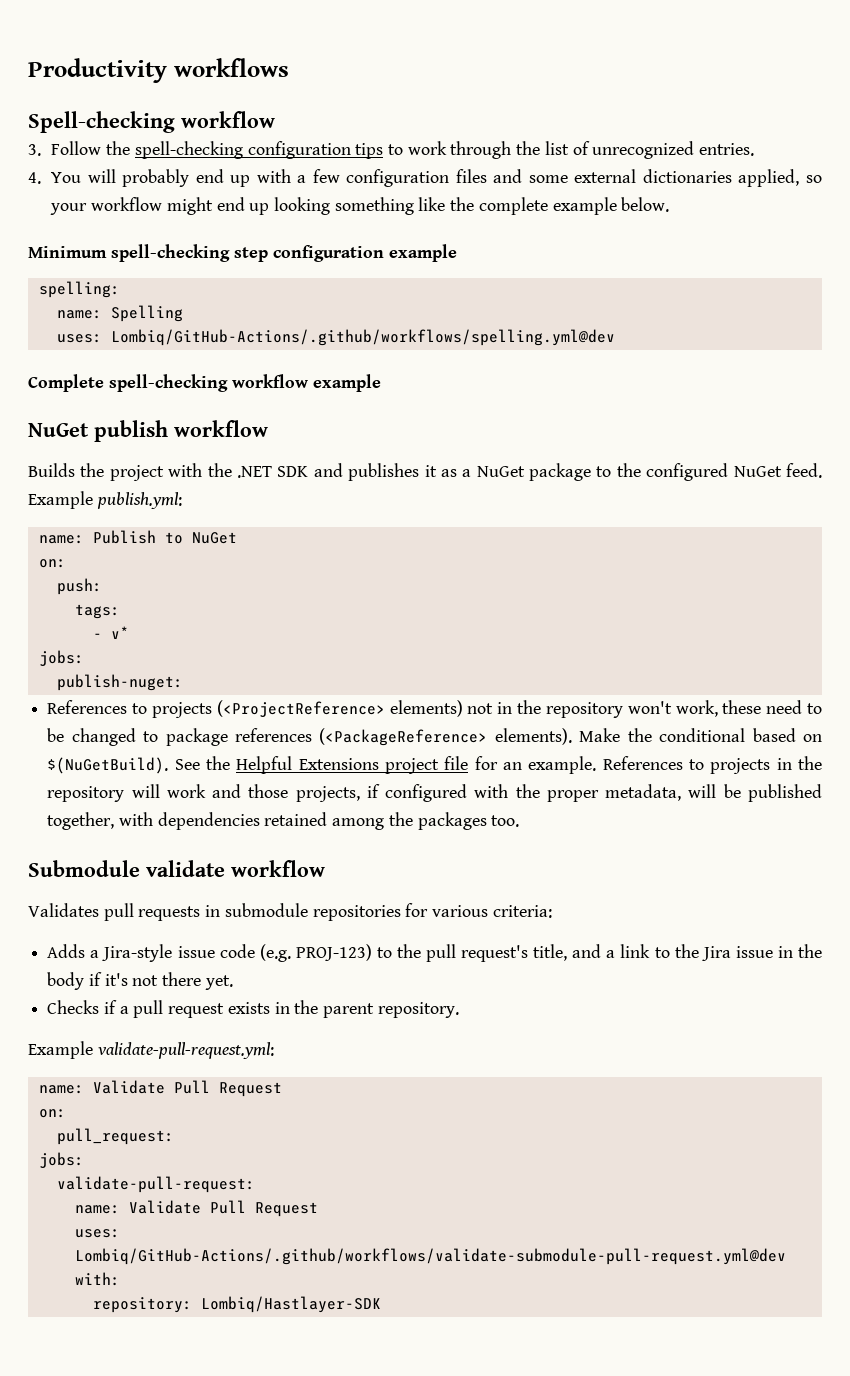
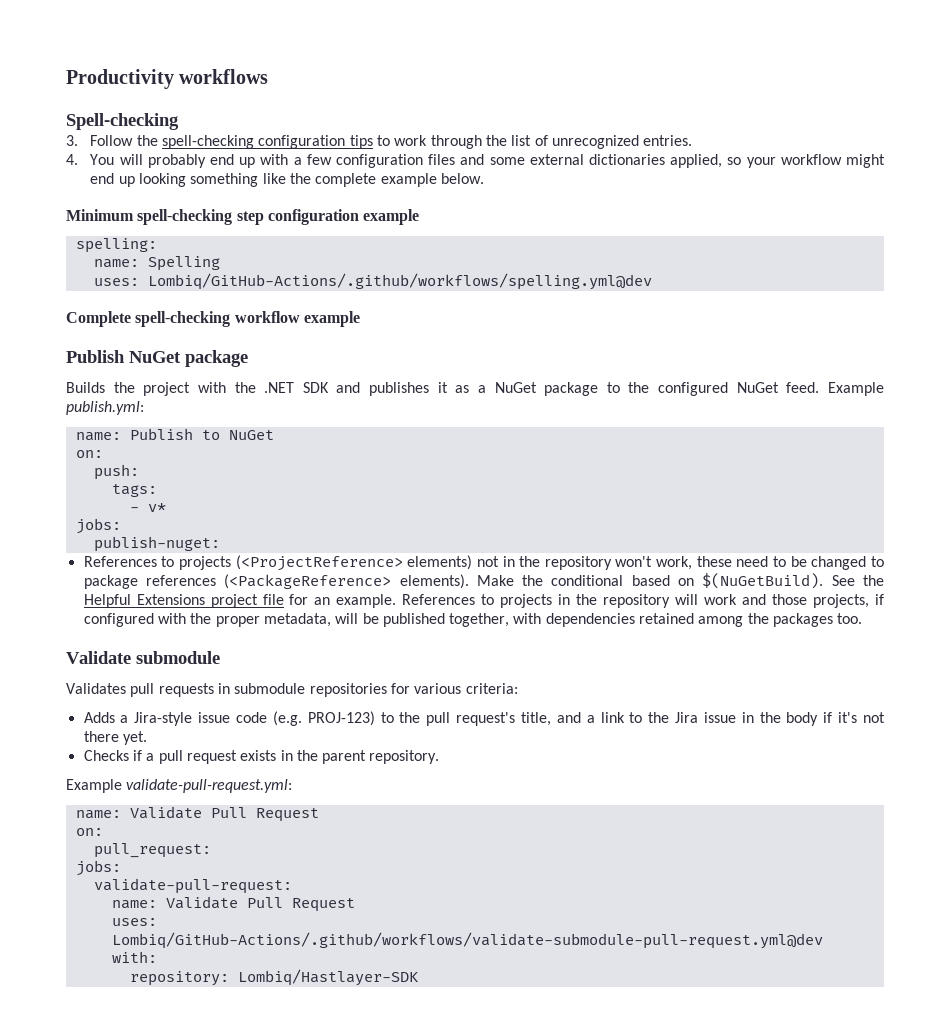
[181,111,275,128] workflow -> (179, 121) none
[28,420,268,442] NuGet publish workflow -> [66,350,248,367] Publish NuGet package
[28,860,325,877] Submodule validate workflow -> [66,651,220,664] Validate submodule

